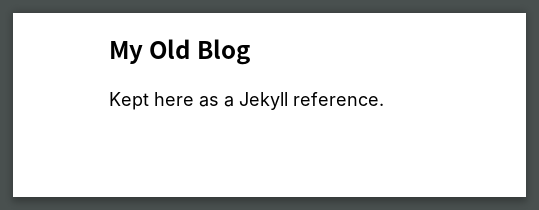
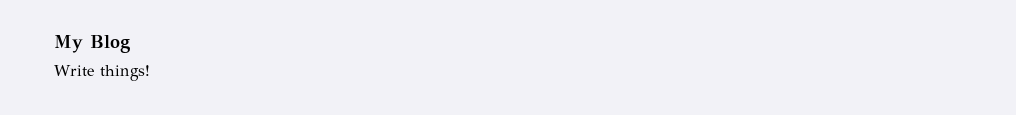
[149,39,191,59] Old -> (83, 44) none
[109,92,384,110] Kept here as a Jekyll reference. -> [54,65,150,81] Write things!

